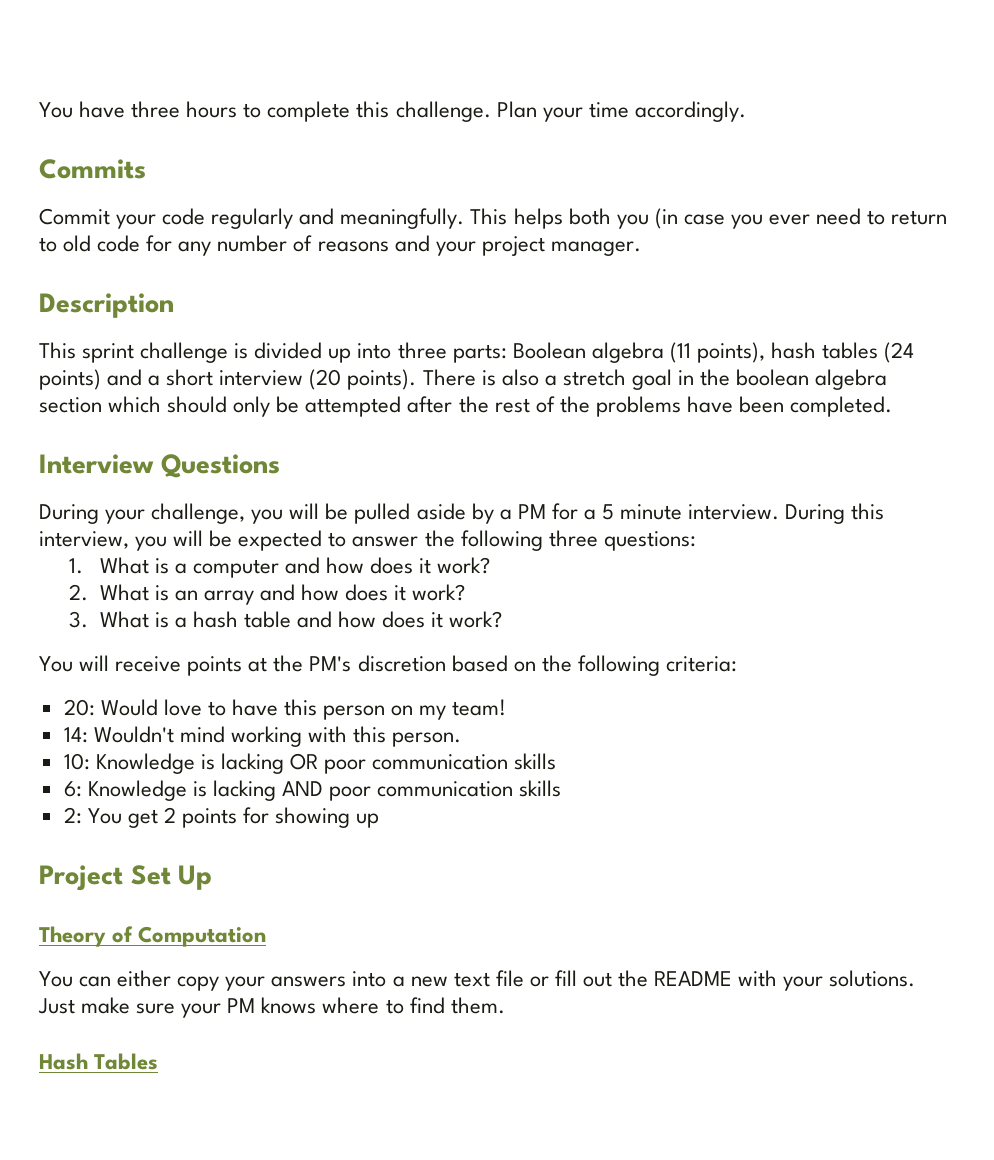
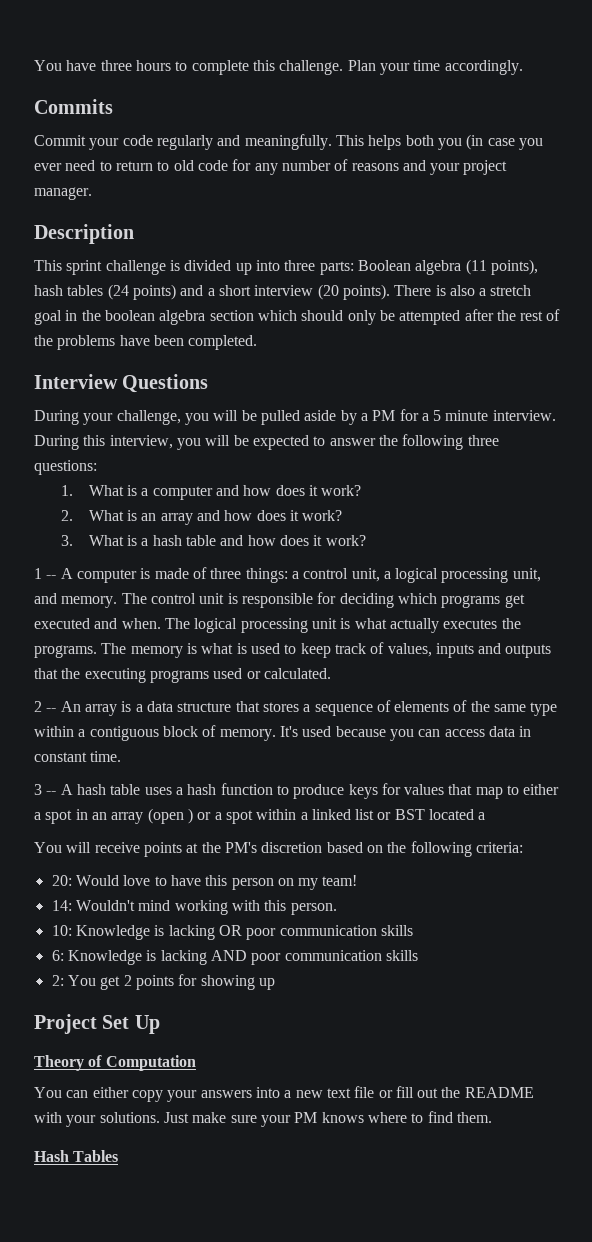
(503, 619) none -> [34,567,541,583] [34,592,525,608] [34,618,521,633] [34,642,552,658] [34,668,331,683] [34,700,558,716] [34,725,532,741] [34,751,122,762] [34,783,560,799] [34,808,486,824] // 1 -- A computer is made of three things: a control unit, a logical processing unit, and memory. The control unit is responsible for deciding which programs get executed and when. The logical processing unit is what actually executes the programs. The memory is what is used to keep track of values, inputs and outputs that the executing programs used or calculated. // 2 -- An array is a data structure that stores a sequence of elements of the same type within a contiguous block of memory. It's used because you can access data in constant time. // 3 -- A hash table uses a hash function to produce keys for values that map to either a spot in an array (open ) or a spot within a linked list or BST located a

